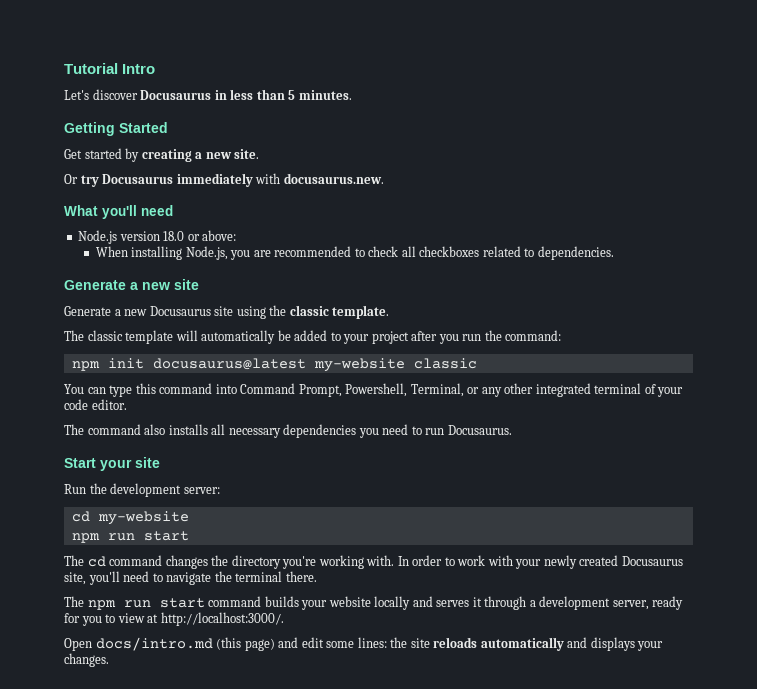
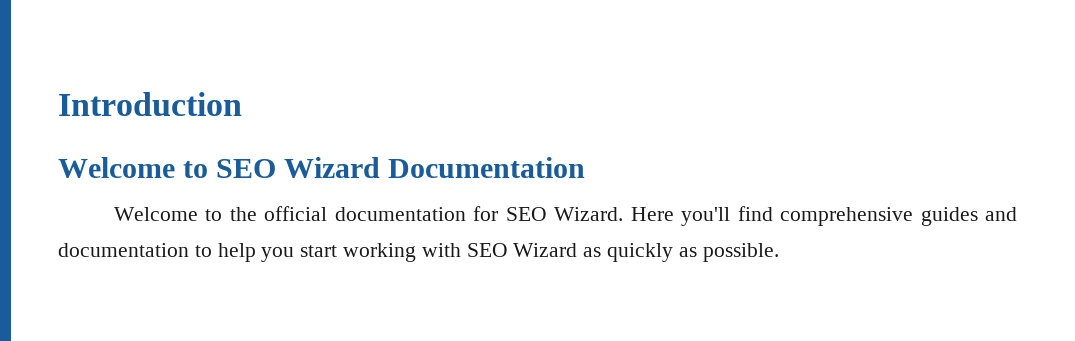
[64,63,156,74] [64,89,352,100] [64,122,168,136] [64,148,260,162] [64,173,384,187] [64,205,173,219] [78,230,237,244] [95,246,614,260] [64,279,199,290] [64,305,390,319] [64,330,562,344] [71,358,477,372] [64,383,684,397] [64,399,127,410] [64,424,512,438] [64,457,160,471] [64,483,220,497] [71,511,189,525] [71,531,189,543] [64,555,683,569] [64,571,317,585] [64,596,684,610] [64,612,284,626] [64,637,664,651] [64,653,109,667] Tutorial Intro // Let's discover Docusaurus in less than 5 minutes. // Getting Started // Get started by creating a new site. // Or try Docusaurus immediately with docusaurus.new. // What you'll need // Node.js version 18.0 or above: // When installing Node.js, you are recommended to check all checkboxes related to dependencies. // Generate a new site // Generate a new Docusaurus site using the classic template. // The classic template will automatically be added to your project after you run the command: // npm init docusaurus@latest my-website classic // You can type this command into Command Prompt, Powershell, Terminal, or any other integrated terminal of your code editor. // The command also installs all necessary dependencies you need to run Docusaurus. // Start your site // Run the development server: // cd my-website // npm run start // The cd command changes the directory you're working with. In order to work with your newly created Docusaurus site, you'll need to navigate the terminal there. // The npm run start command builds your website locally and serves it through a development server, ready for you to view at http://localhost:3000/. // Open docs/intro.md (this page) and edit some lines: the site reloads automatically and displays your changes. -> [58,92,242,116] [58,157,586,178] [113,206,1017,226] [58,243,779,262] Introduction // Welcome to SEO Wizard Documentation // Welcome to the official documentation for SEO Wizard. Here you'll find comprehensive guides and documentation to help you start working with SEO Wizard as quickly as possible.

